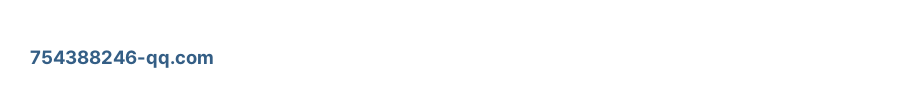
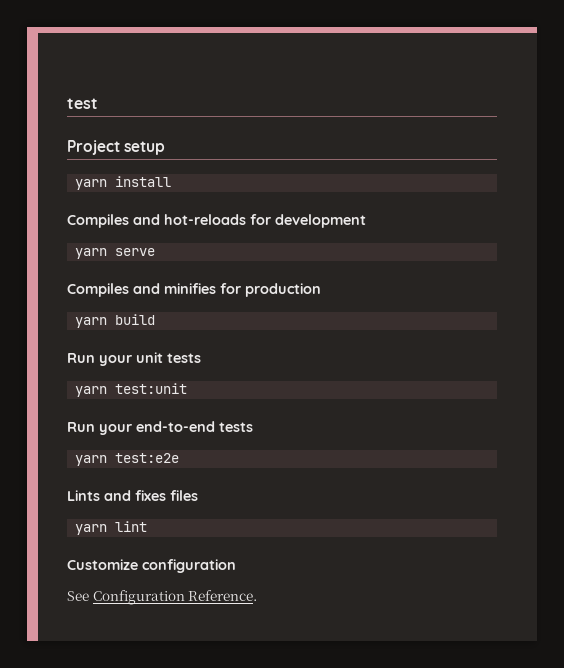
[30,50,214,68] 754388246-qq.com -> [67,98,98,109] [67,140,166,155] [75,176,172,190] [67,214,366,228] [75,248,156,259] [67,283,321,297] [75,314,156,328] [67,352,201,366] [75,383,188,397] [67,421,253,435] [75,453,180,466] [67,490,198,501] [75,521,148,535] [67,559,236,573] [67,590,258,605] test // Project setup // yarn install // Compiles and hot-reloads for development // yarn serve // Compiles and minifies for production // yarn build // Run your unit tests // yarn test:unit // Run your end-to-end tests // yarn test:e2e // Lints and fixes files // yarn lint // Customize configuration // See Configuration Reference.

